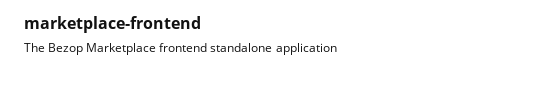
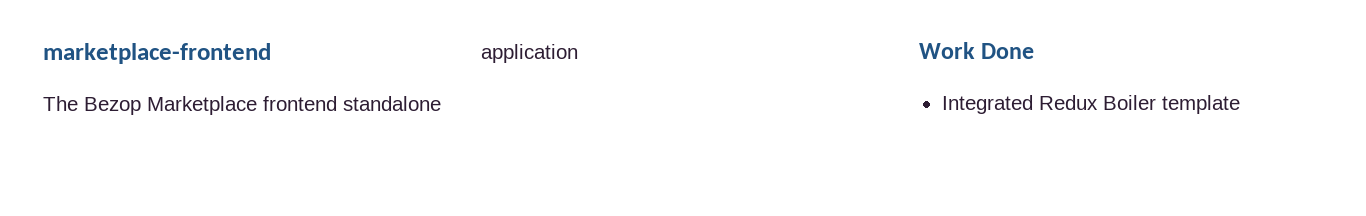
(337, 49) none -> [919,42,1035,59] [941,95,1240,114] // Work Done // Integrated Redux Boiler template

